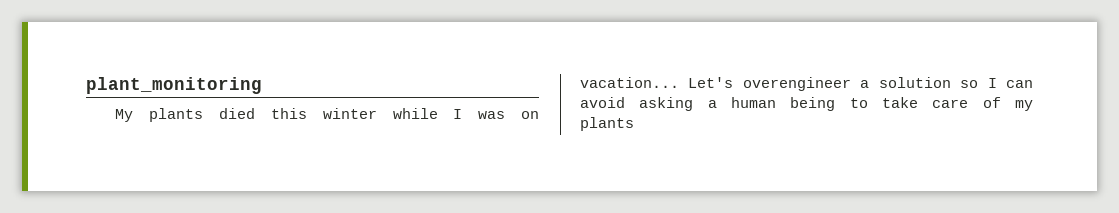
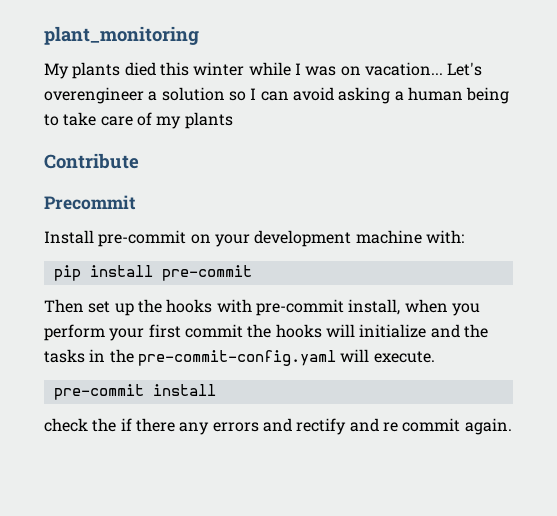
(634, 124) none -> [44,153,139,169] [44,195,136,210] [44,230,464,247] [53,265,252,281] [44,299,480,316] [44,324,488,341] [44,349,435,366] [53,384,216,400] [44,418,512,435] // Contribute // Precommit // Install pre-commit on your development machine with: // pip install pre-commit // Then set up the hooks with pre-commit install, when you perform your first commit the hooks will initialize and the tasks in the pre-commit-config.yaml will execute. // pre-commit install // check the if there any errors and rectify and re commit again.

